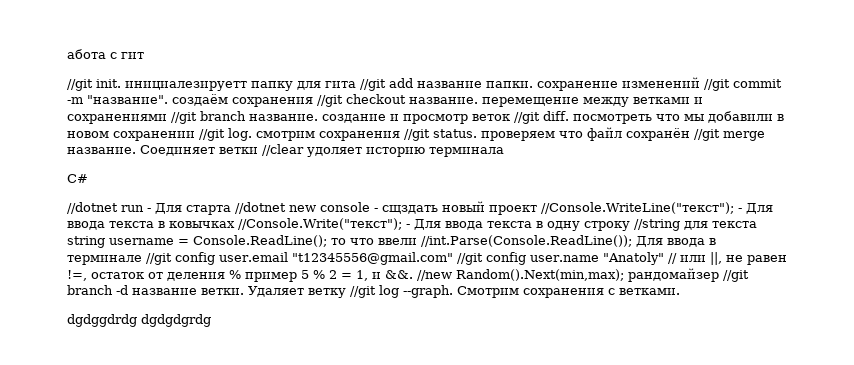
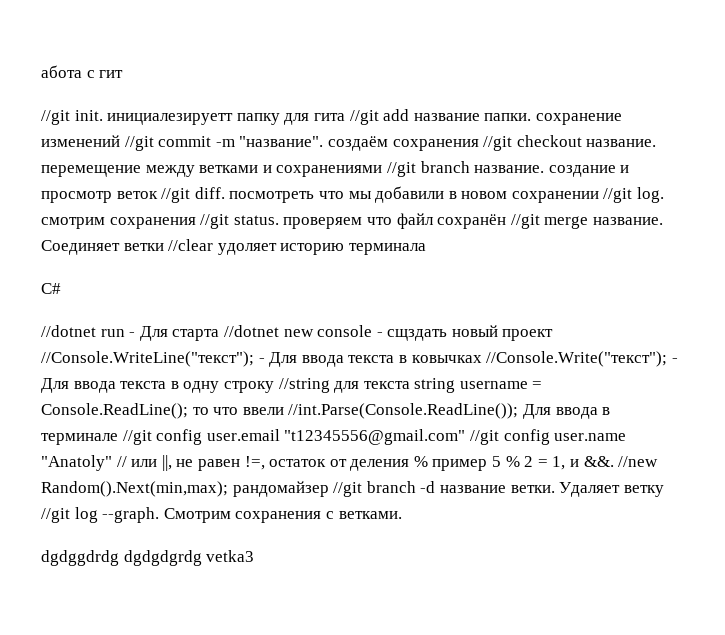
(211, 320) none -> [206,550,255,562] vetka3

